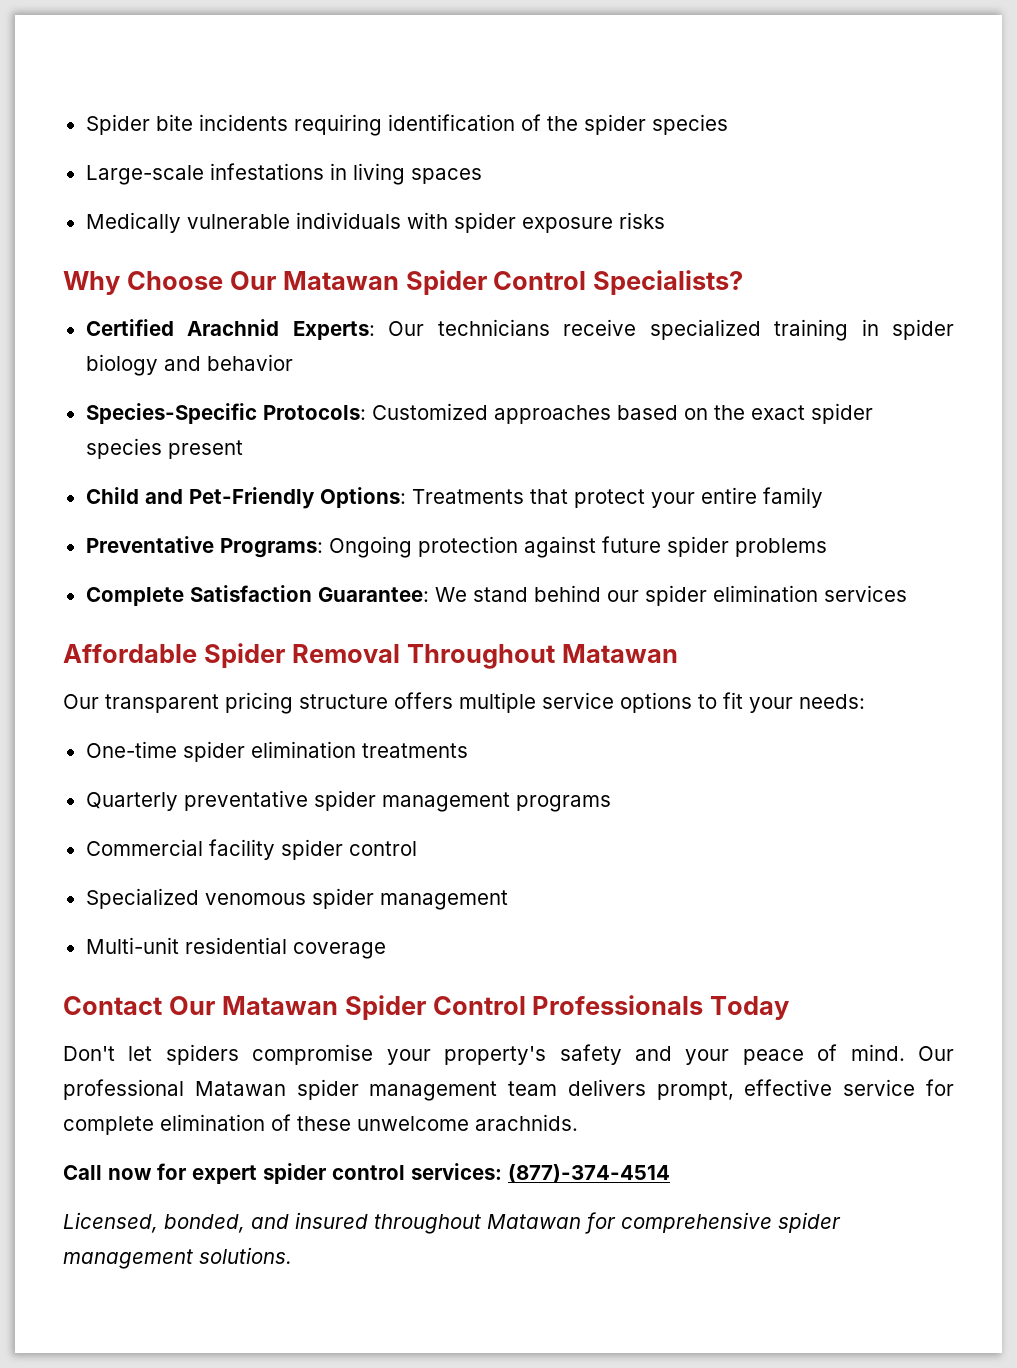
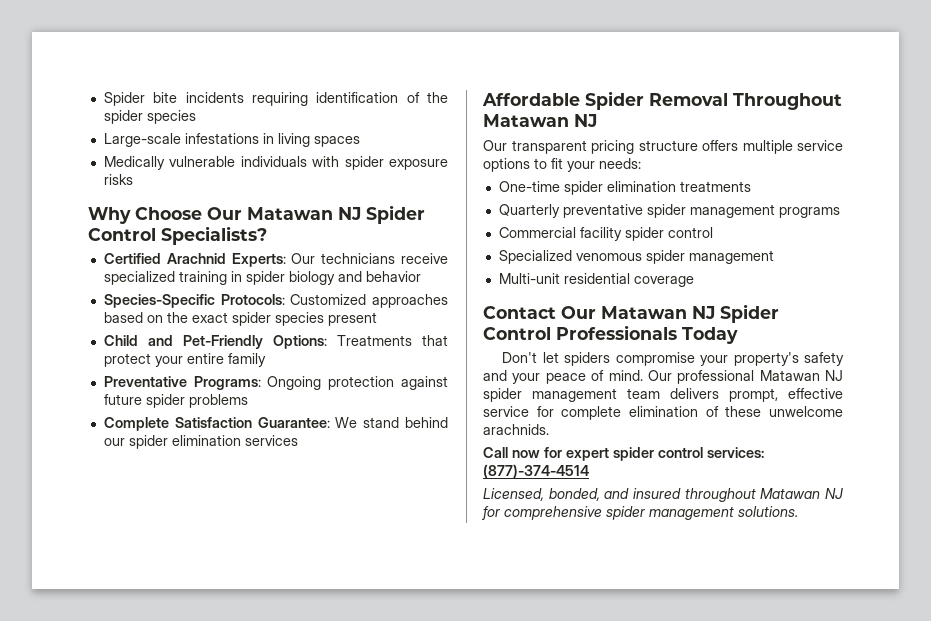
(399, 280) none -> [338,207,361,220] NJ
(678, 653) none -> [574,114,597,127] NJ
(338, 1005) none -> [692,306,715,319] NJ
(286, 1088) none -> [825,370,843,381] NJ
(581, 1221) none -> [825,488,843,499] NJ

